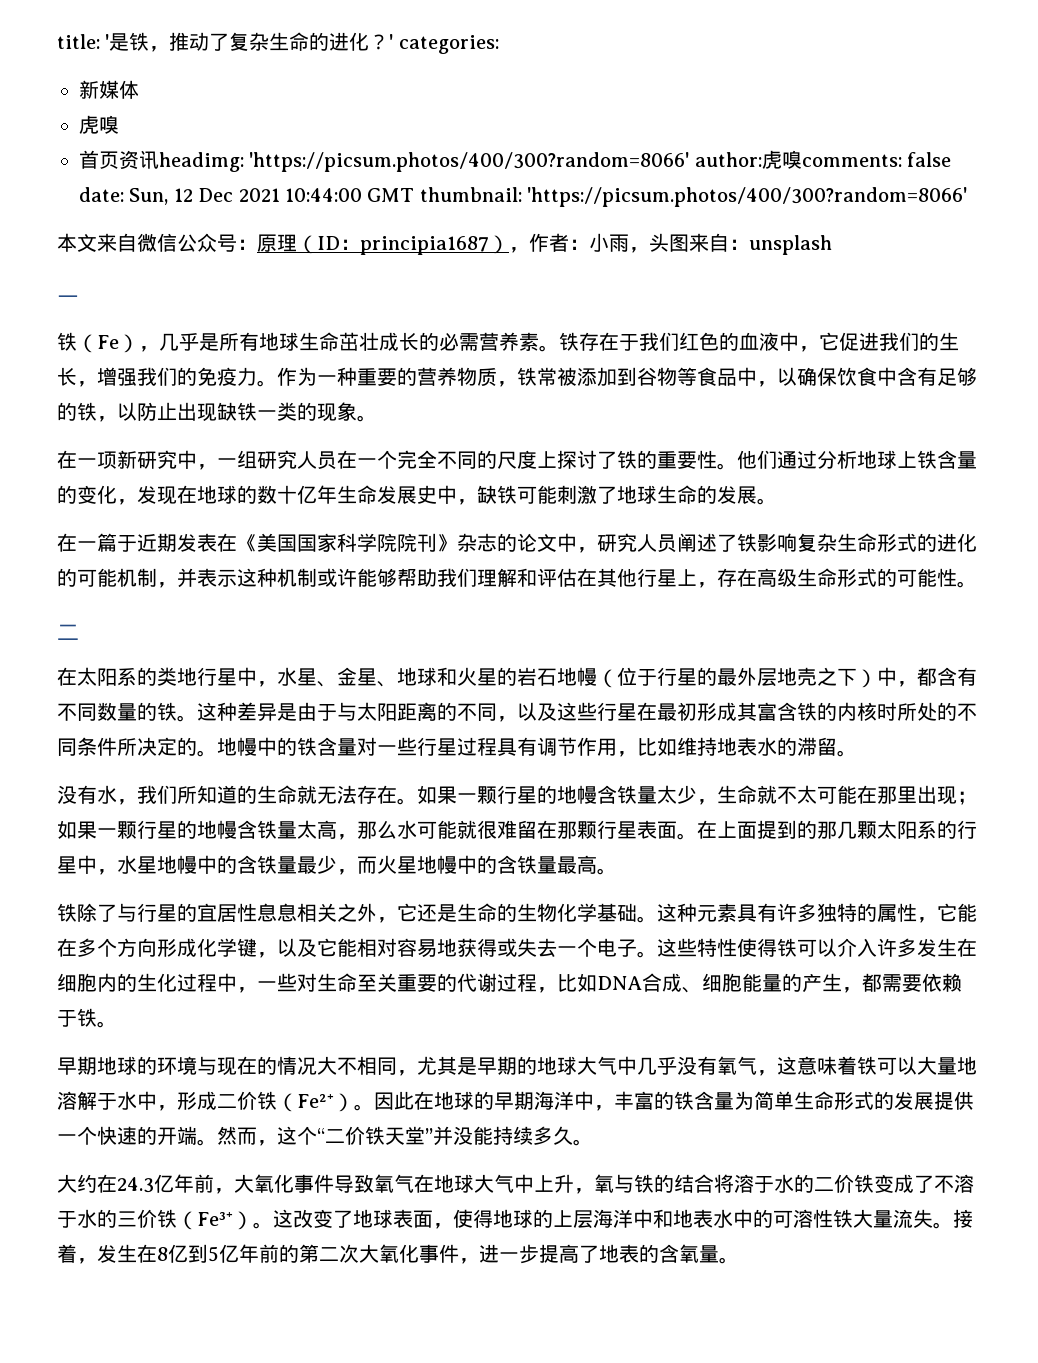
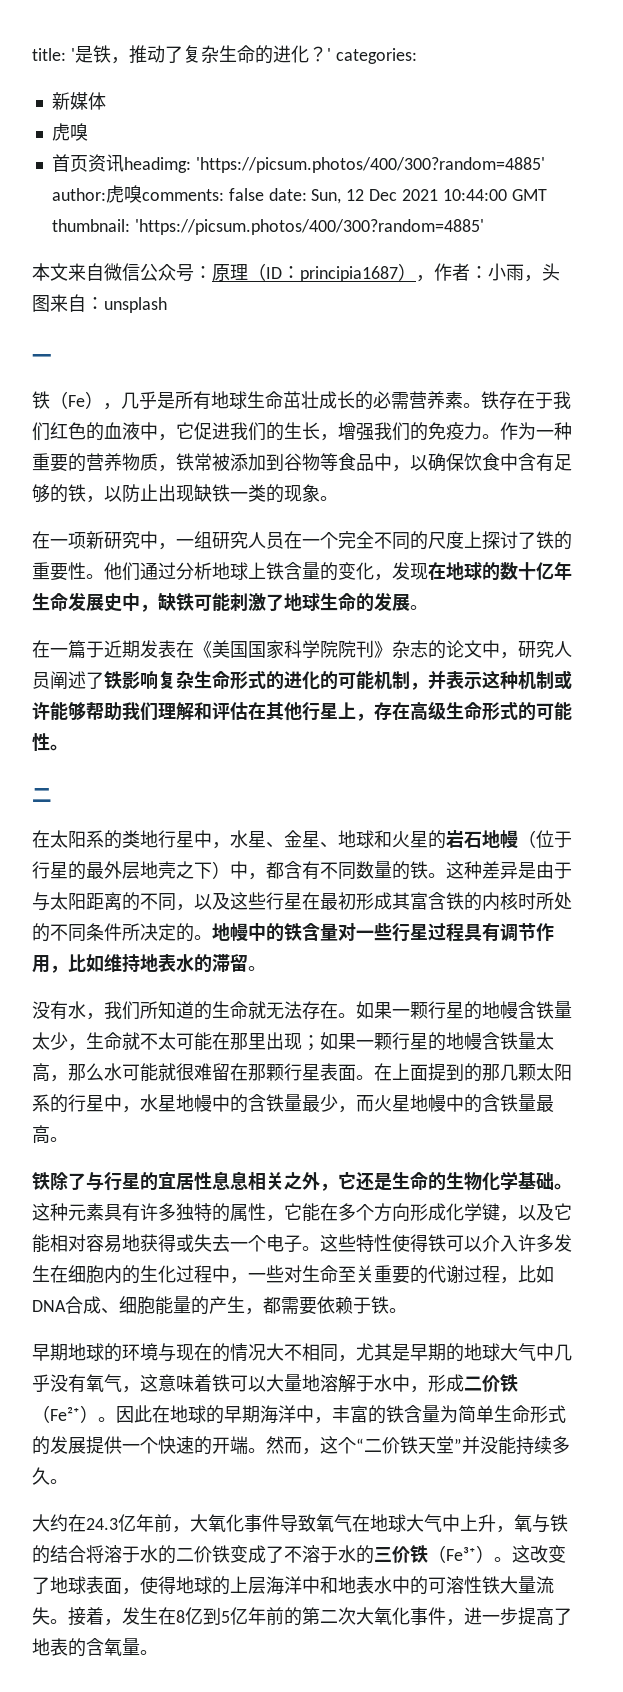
[249,152,690,172] 'https://picsum.photos/400/300?random=8066' -> [195,157,545,173] 'https://picsum.photos/400/300?random=4885'
[527,187,968,207] 'https://picsum.photos/400/300?random=8066' -> [134,219,484,235] 'https://picsum.photos/400/300?random=4885'

